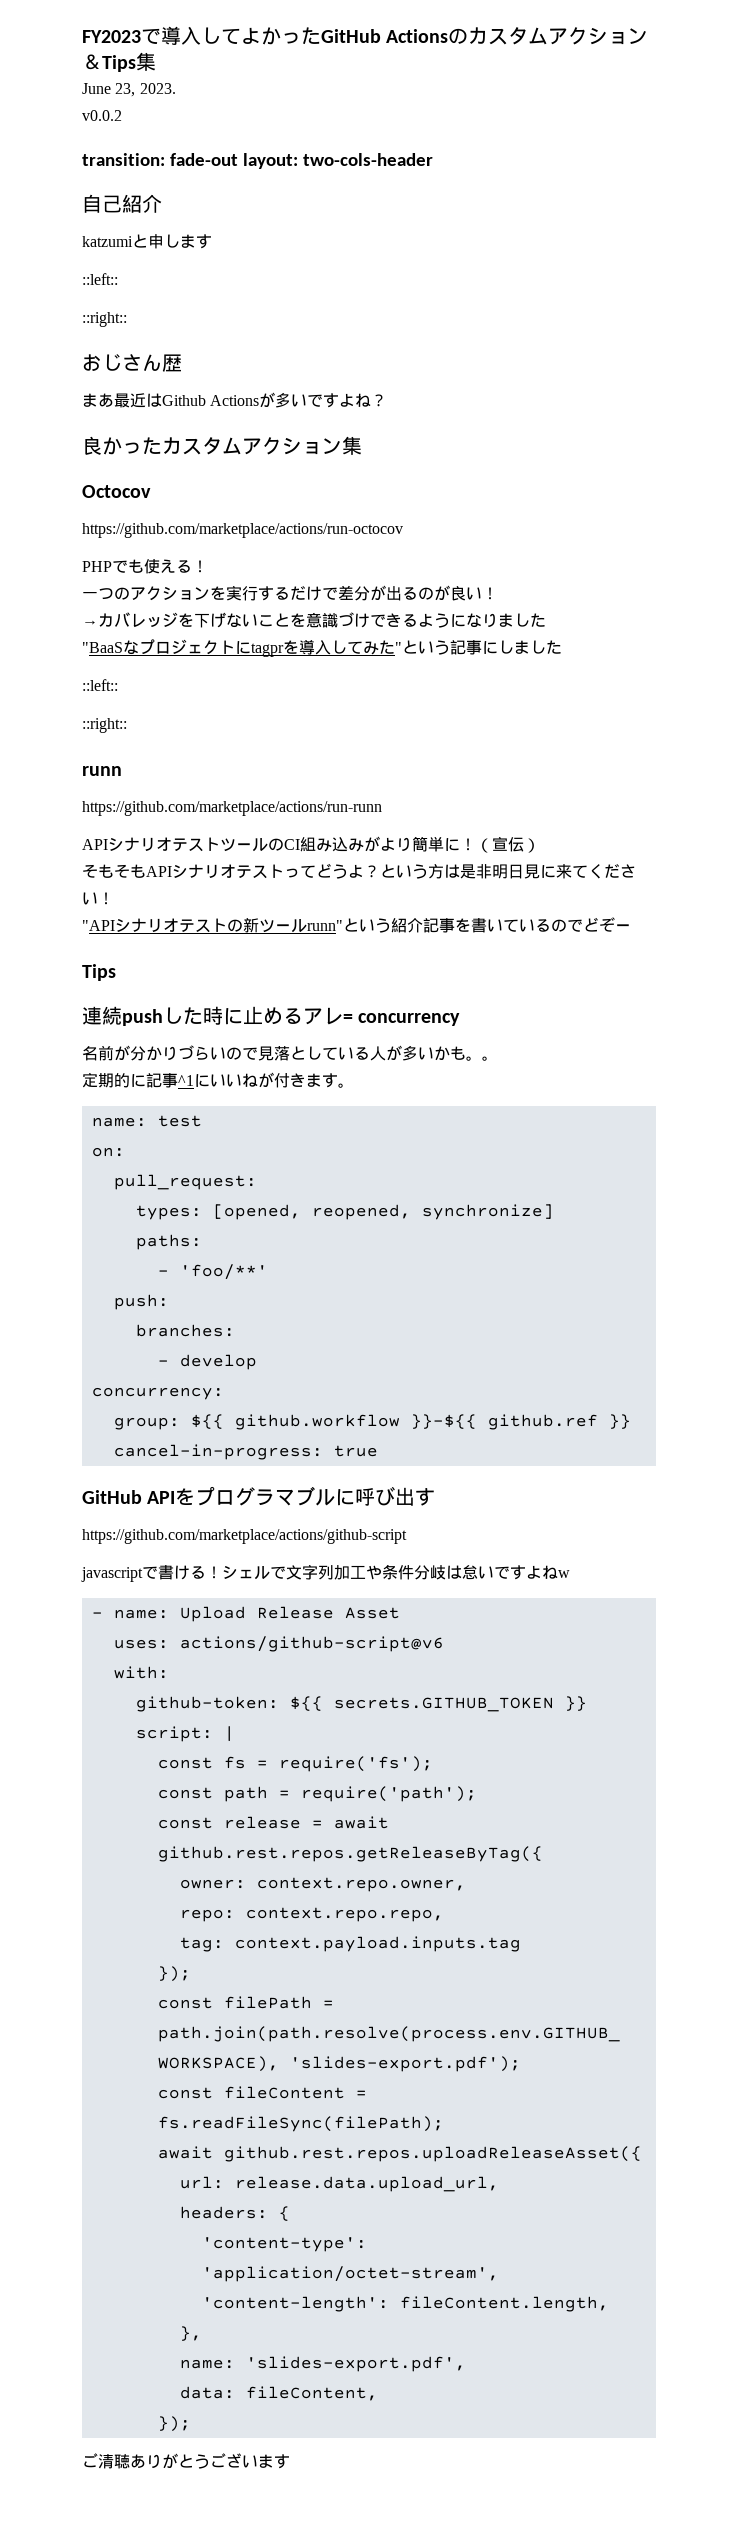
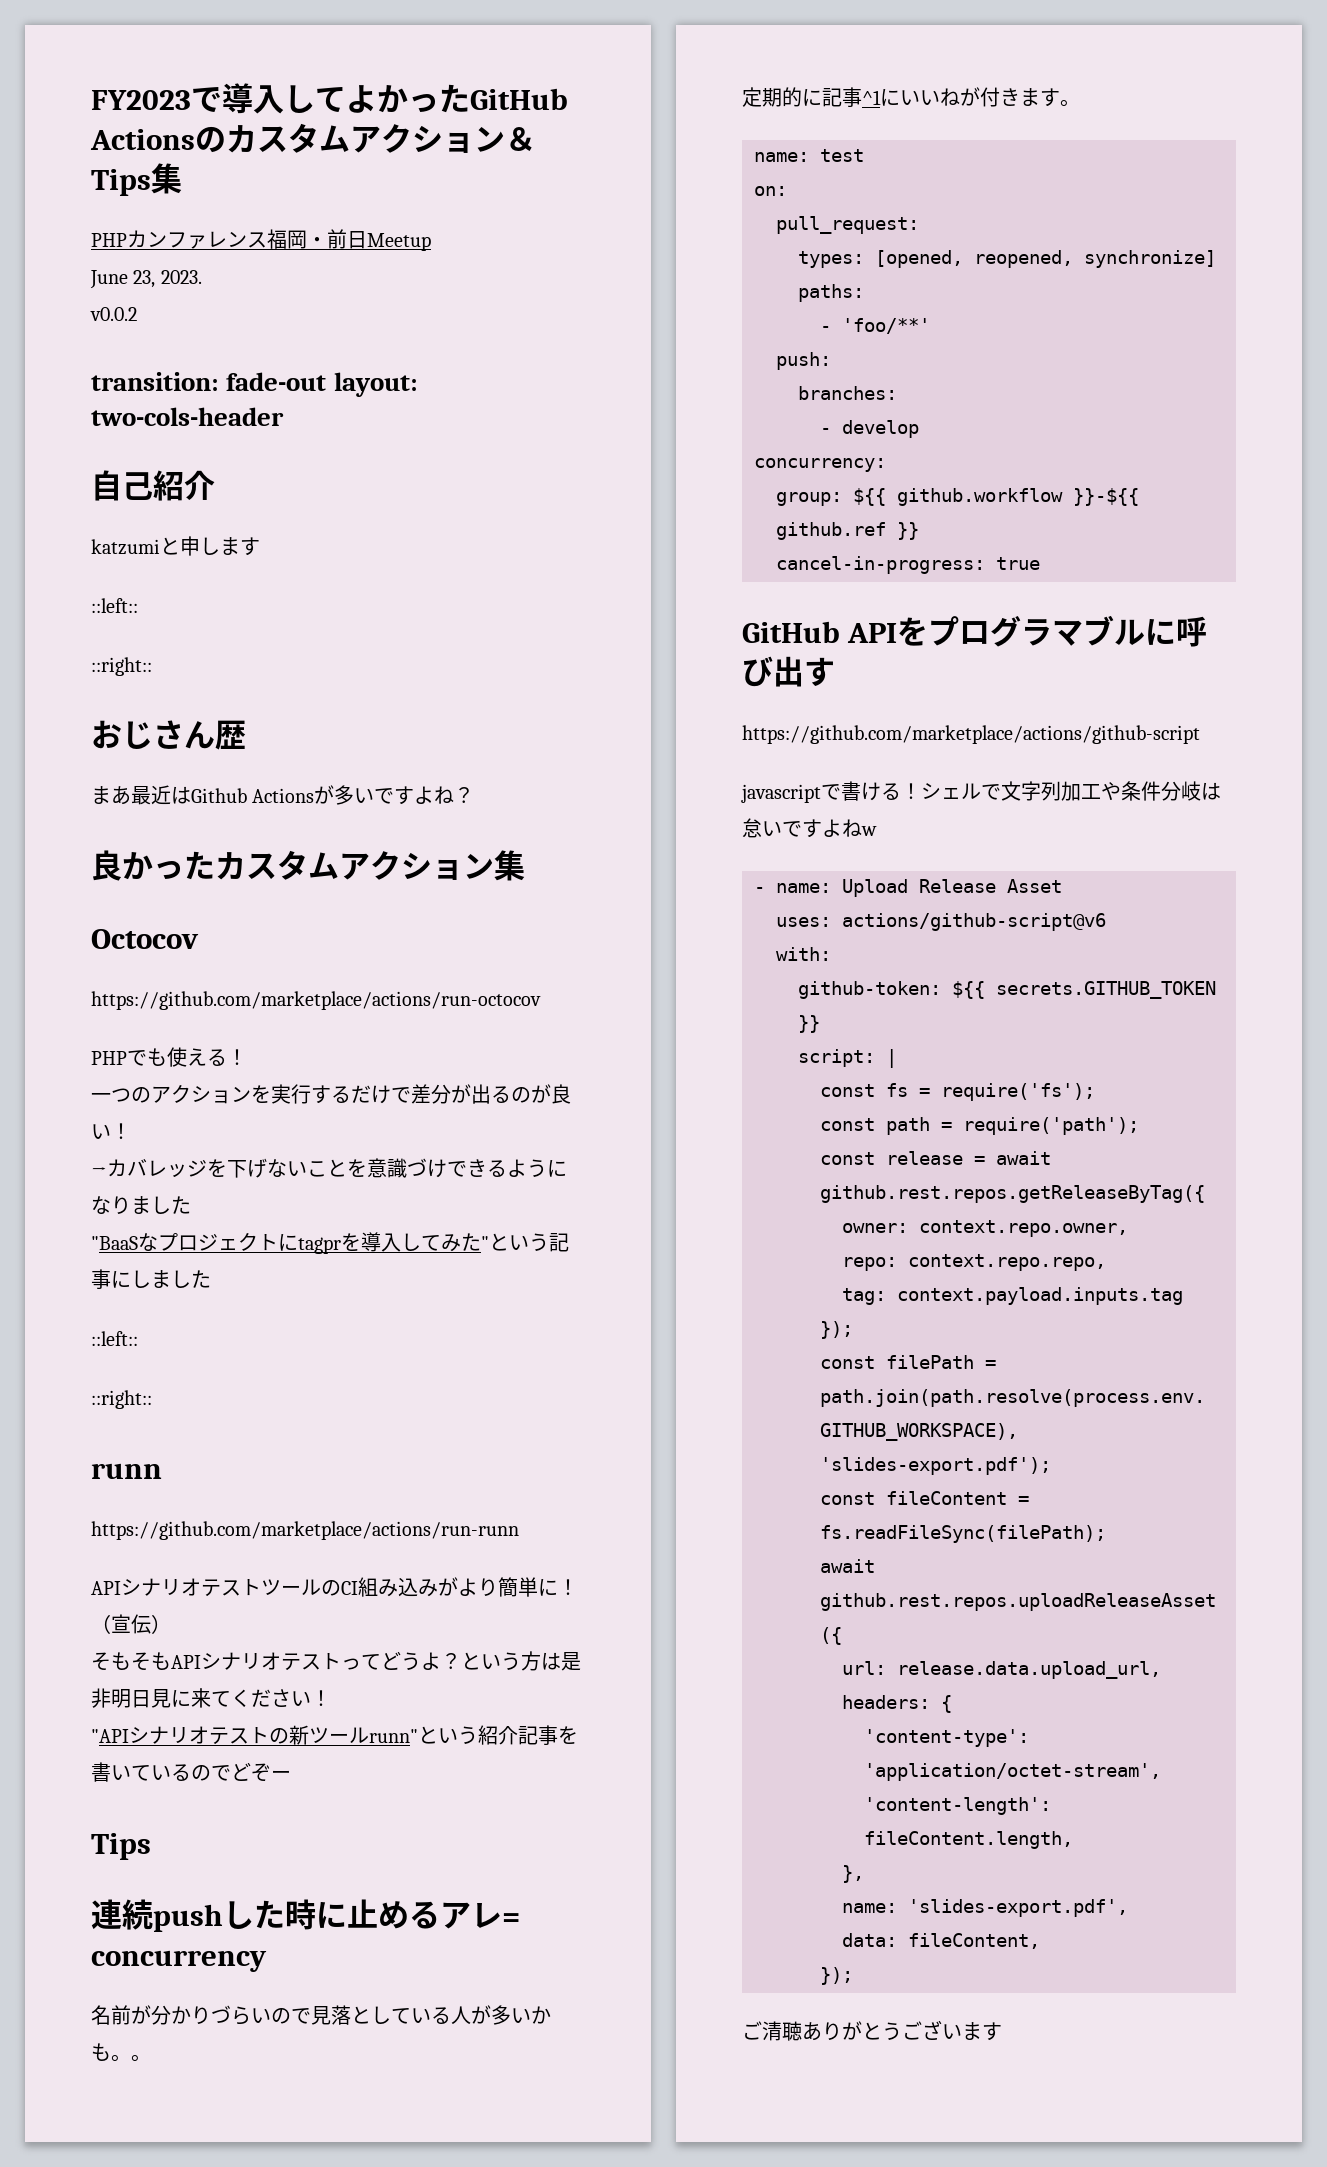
(156, 61) none -> [91,229,431,251] // PHPカンファレンス福岡・前日Meetup

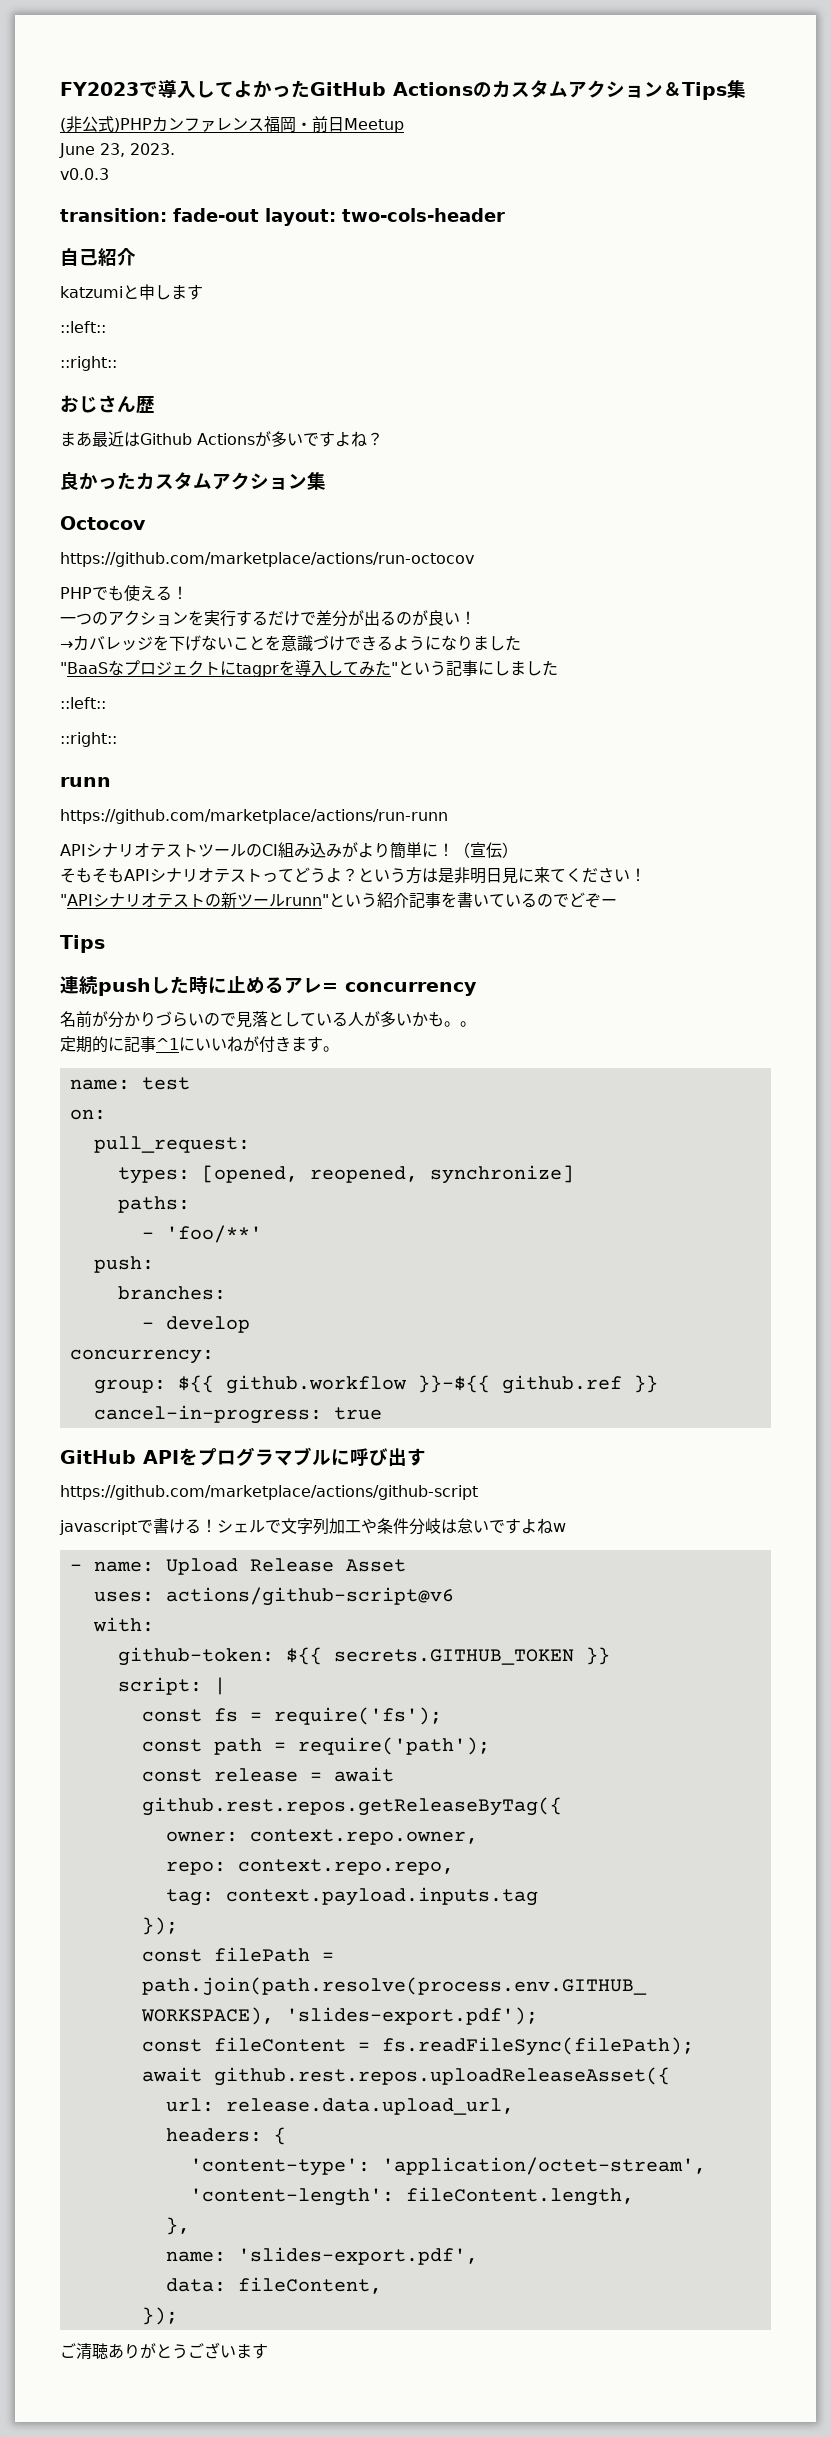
[91,233,127,247] PHP -> [60,116,152,133] (非公式)PHP
[90,307,137,321] v0.0.2 -> [60,168,109,180] v0.0.3

